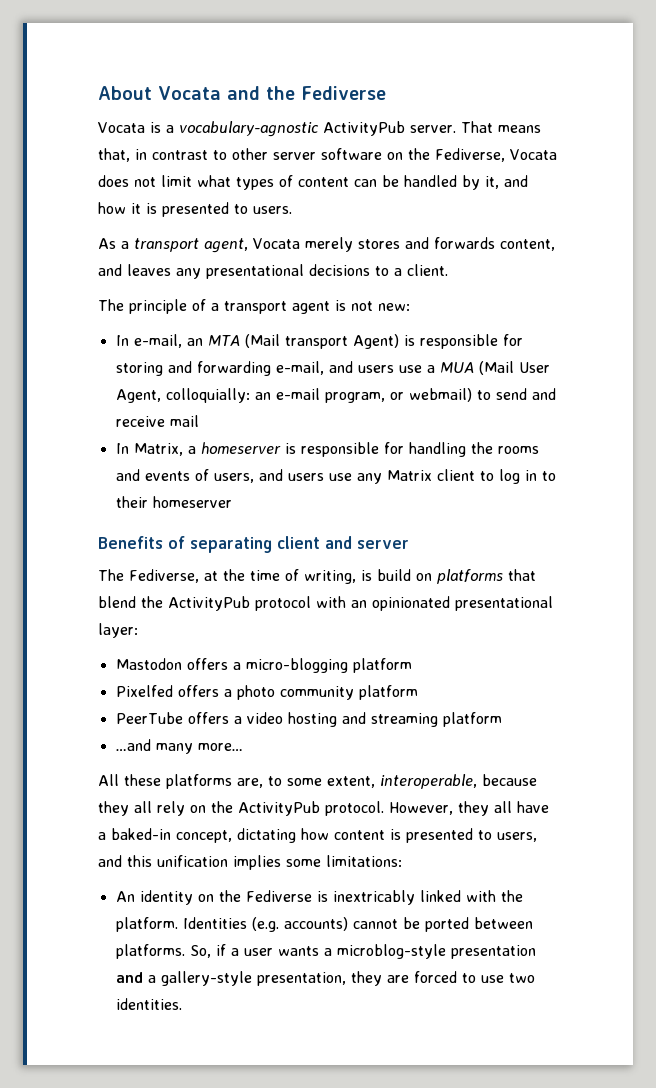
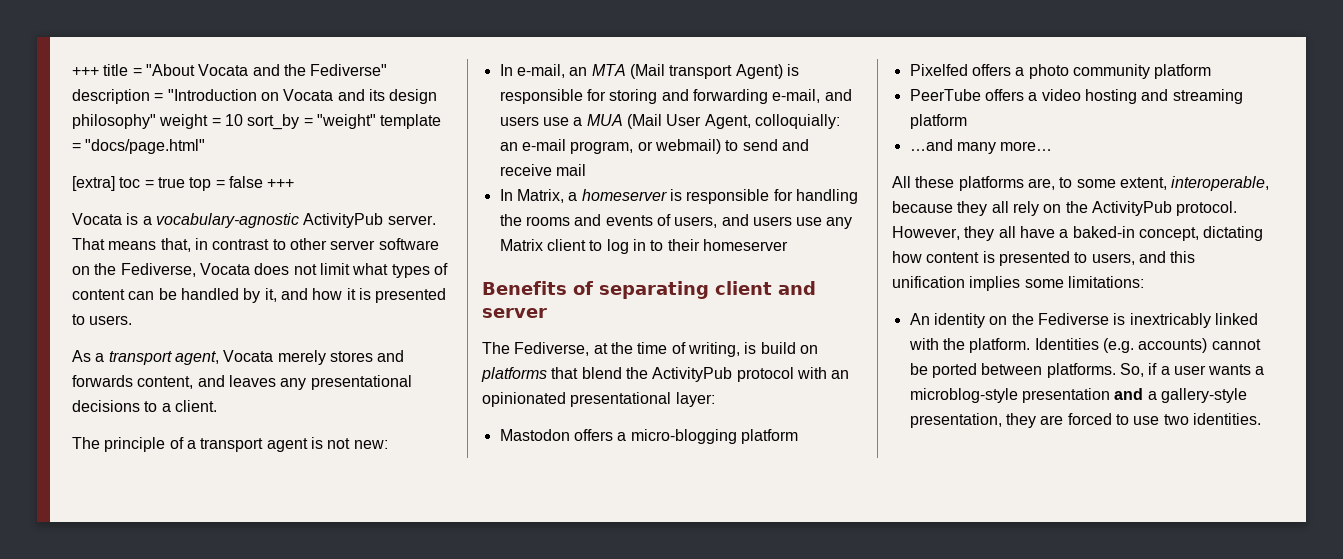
[98,86,386,100] About Vocata and the Fediverse -> [72,64,388,76] [72,89,438,104] [72,114,442,130] [72,139,206,154] [72,176,295,191] +++ title = "About Vocata and the Fediverse" description = "Introduction on Vocata and its design philosophy" weight = 10 sort_by = "weight" template = "docs/page.html" // [extra] toc = true top = false +++

